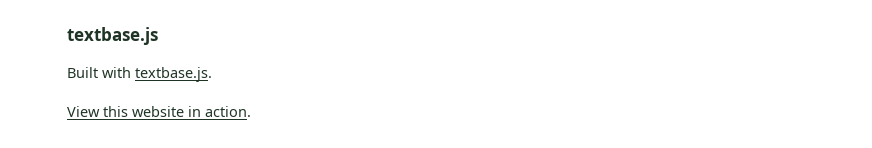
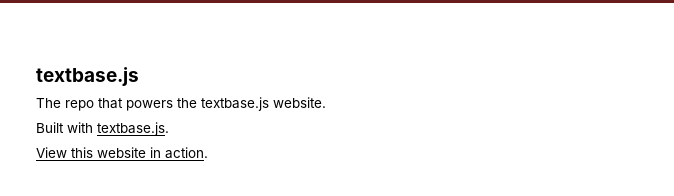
[67,27,158,45] textbase.js -> [36,67,139,86] [36,97,326,111] textbase.js // The repo that powers the textbase.js website.

